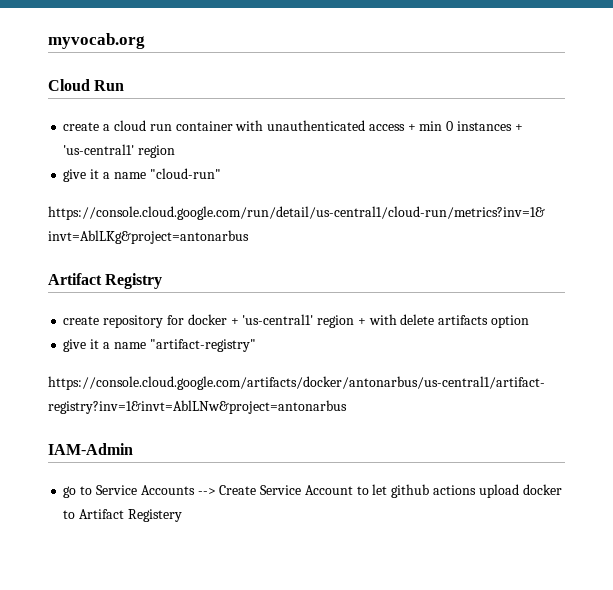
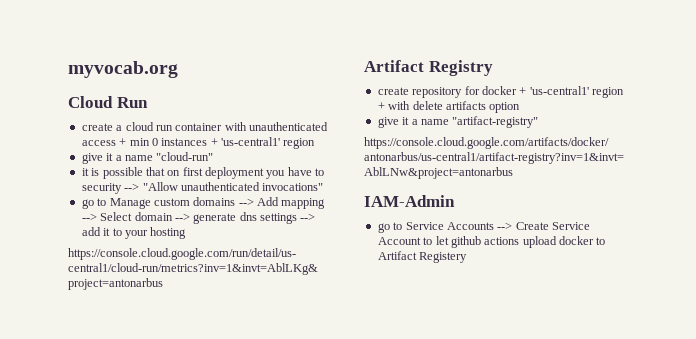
(221, 173) none -> [81,167,325,179] [81,182,324,194] [81,197,326,209] [81,212,316,224] [81,227,187,239] // it is possible that on first deployment you have to security --> "Allow unauthenticated invocations" // go to Manage custom domains --> Add mapping --> Select domain --> generate dns settings --> add it to your hosting

